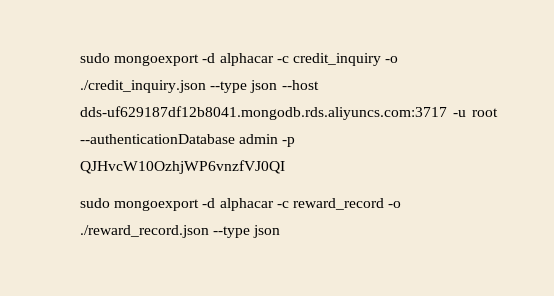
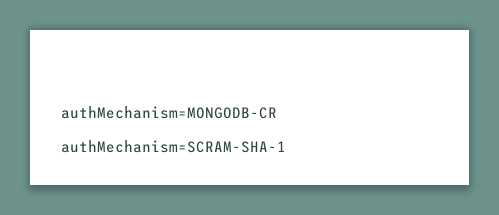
[80,53,399,66] [80,80,319,93] [80,106,498,120] [80,134,296,147] [80,160,285,174] [80,198,402,211] [80,225,281,238] sudo mongoexport -d alphacar -c credit_inquiry -o ./credit_inquiry.json --type json --host dds-uf629187df12b8041.mongodb.rds.aliyuncs.com:3717 -u root --authenticationDatabase admin -p QJHvcW10OzhjWP6vnzfVJ0QI // sudo mongoexport -d alphacar -c reward_record -o ./reward_record.json --type json -> [61,106,277,119] [61,140,286,153] authMechanism=MONGODB-CR // authMechanism=SCRAM-SHA-1

